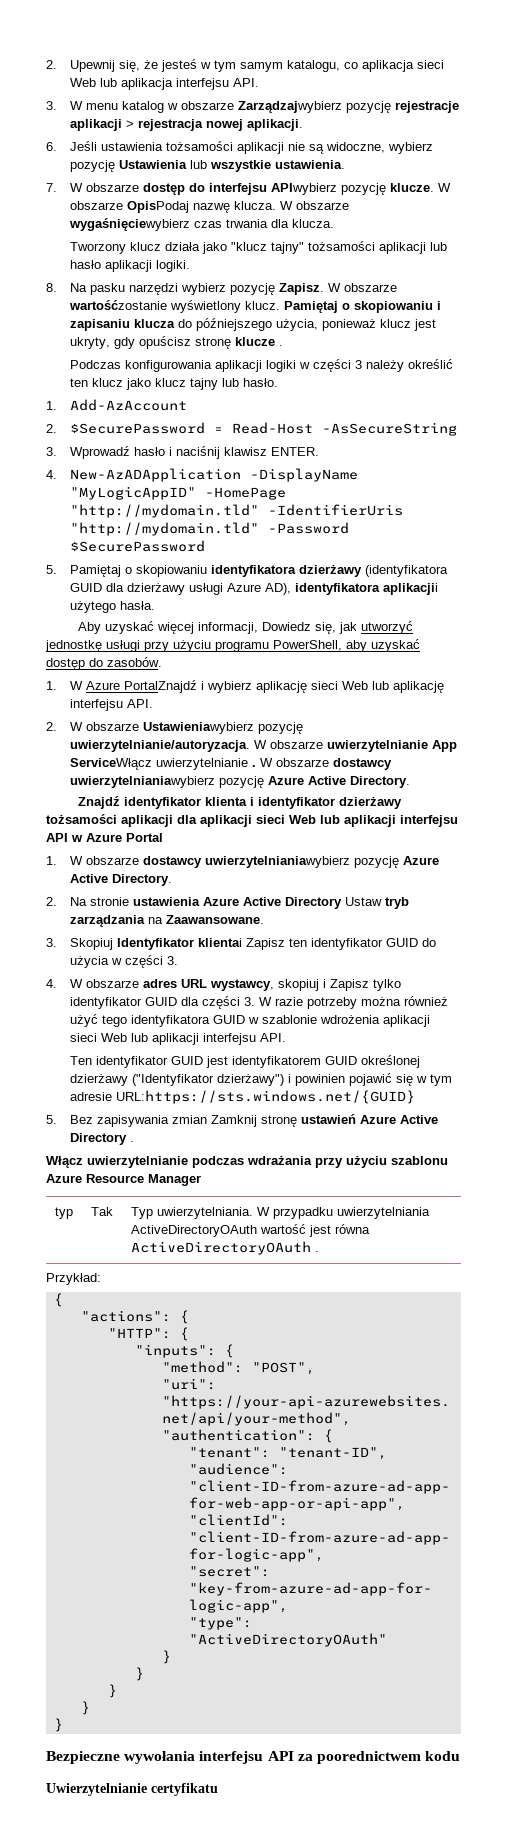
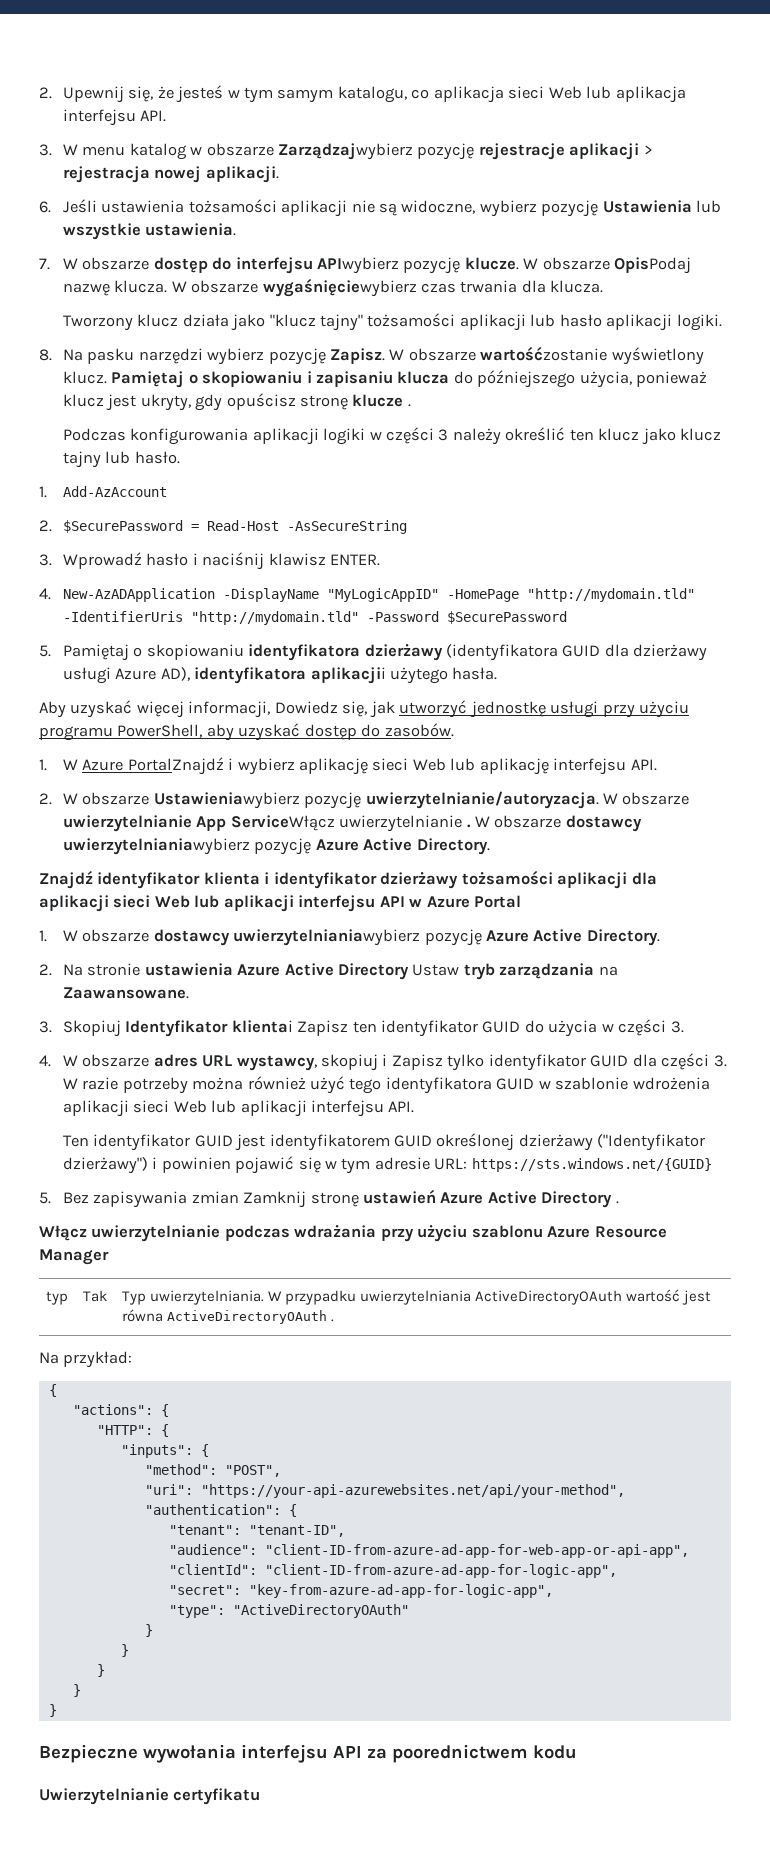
[116,1090,416,1104] URL:https://sts.windows.net/{GUID} -> [434,1158,712,1172] URL: https://sts.windows.net/{GUID}
[46,1273,101,1285] Przykład: -> [39,1351,133,1368] Na przykład:

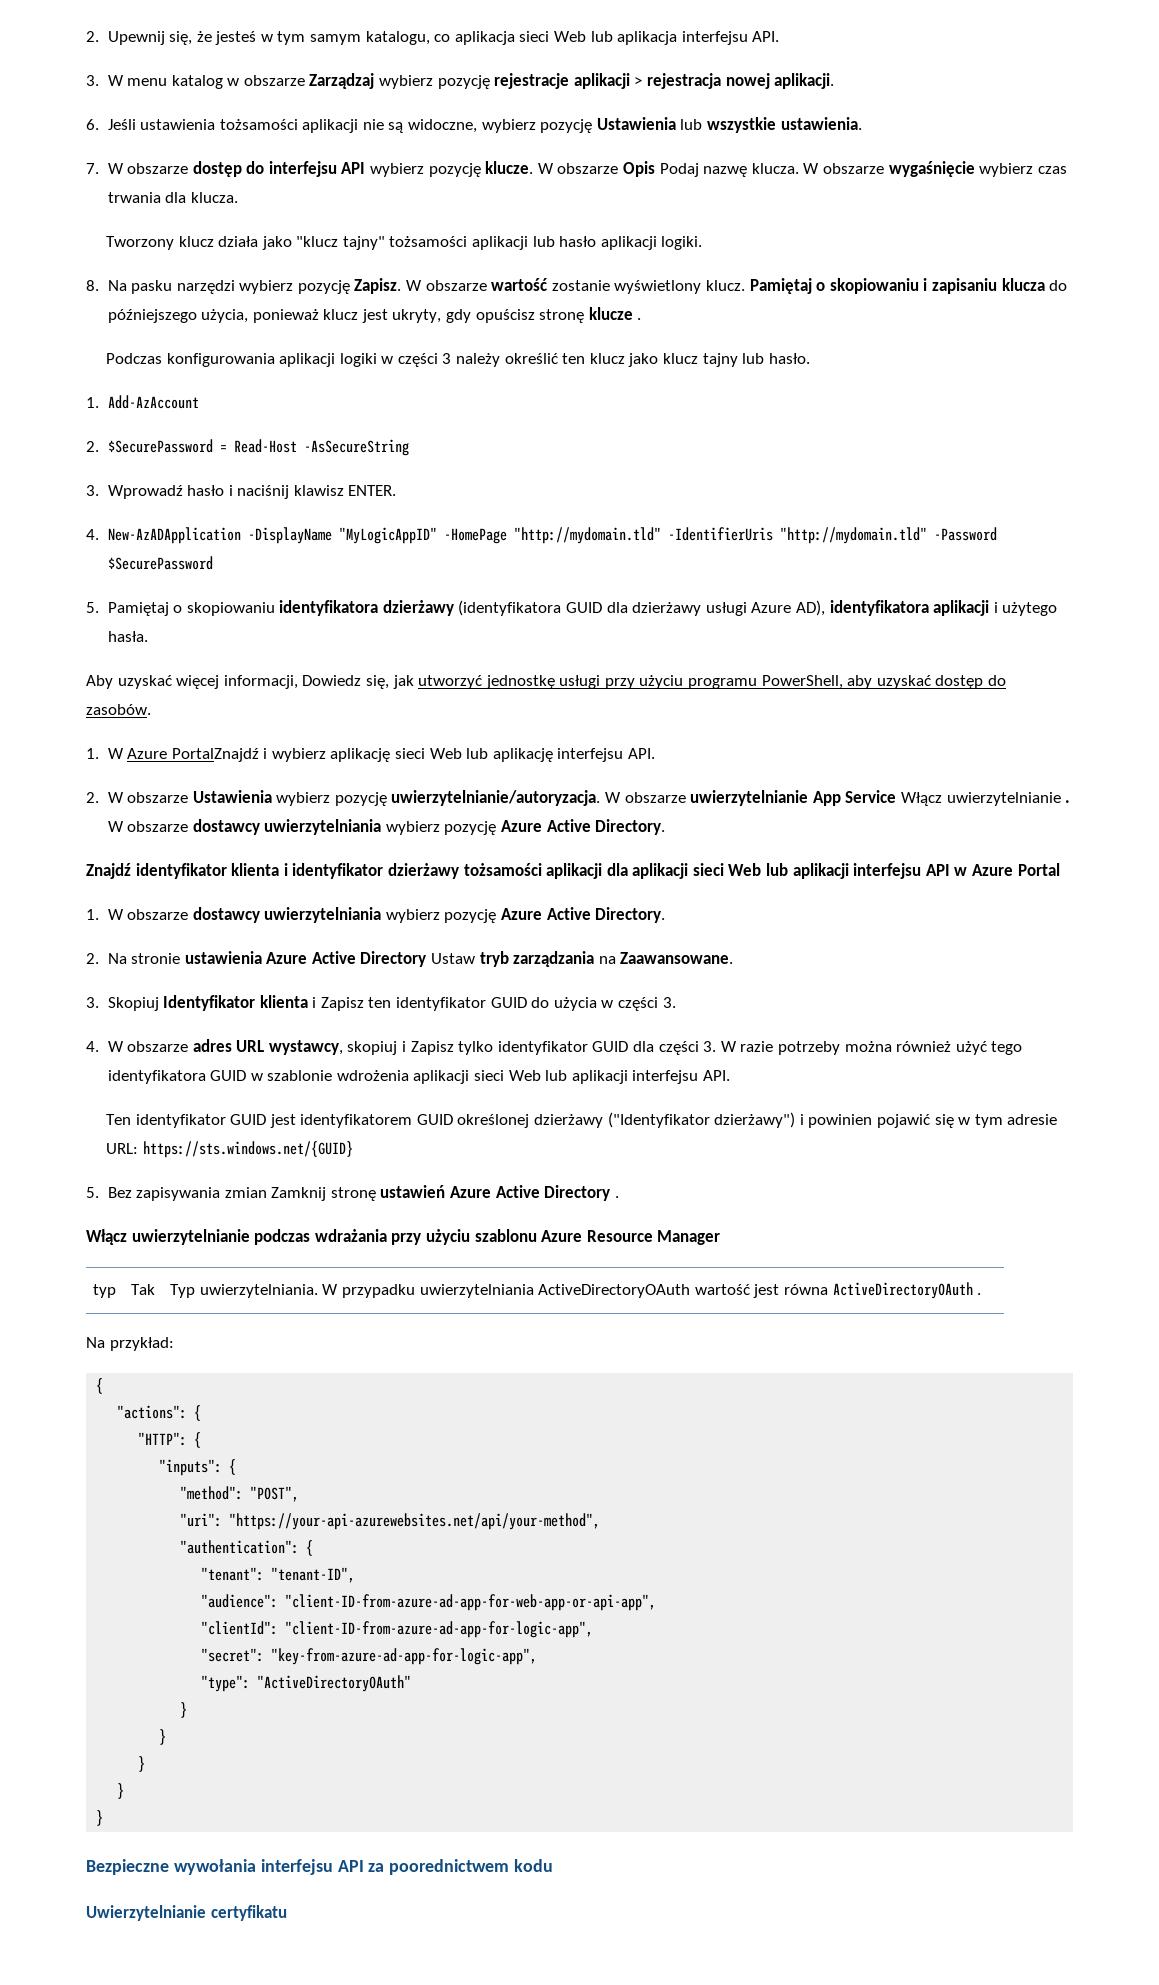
[277,143,413,160] Zarządzajwybierz -> [309,73,434,89] Zarządzaj wybierz
[316,257,399,274] APIwybierz -> [341,162,425,177] API wybierz
[614,257,692,274] OpisPodaj -> [622,161,699,177] Opis Podaj
[262,278,417,297] wygaśnięciewybierz -> [888,161,1034,177] wygaśnięcie wybierz
[480,346,608,361] wartośćzostanie -> [491,278,610,291] wartość zostanie
[310,667,386,684] aplikacjii -> [933,600,998,616] aplikacji i
[153,792,300,809] Ustawieniawybierz -> [192,790,331,806] Ustawienia wybierz
[230,815,335,831] ServiceWłącz -> [845,790,942,806] Service Włącz
[62,838,250,855] uwierzytelnianiawybierz -> [264,819,440,835] uwierzytelniania wybierz
[233,929,421,946] uwierzytelnianiawybierz -> [264,907,440,923] uwierzytelniania wybierz
[231,1020,293,1033] klientai -> [259,995,317,1008] klienta i

